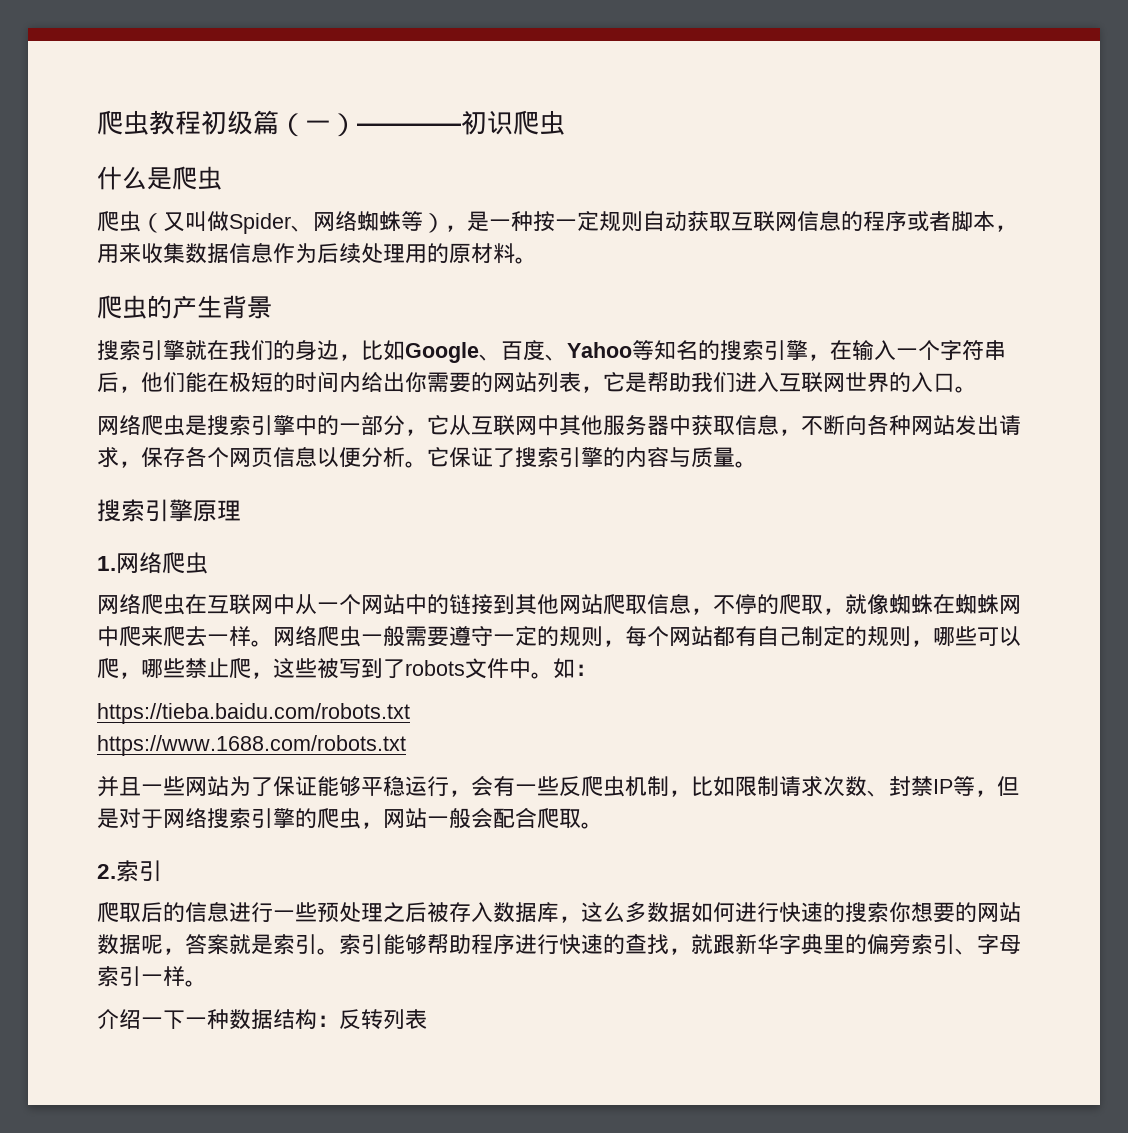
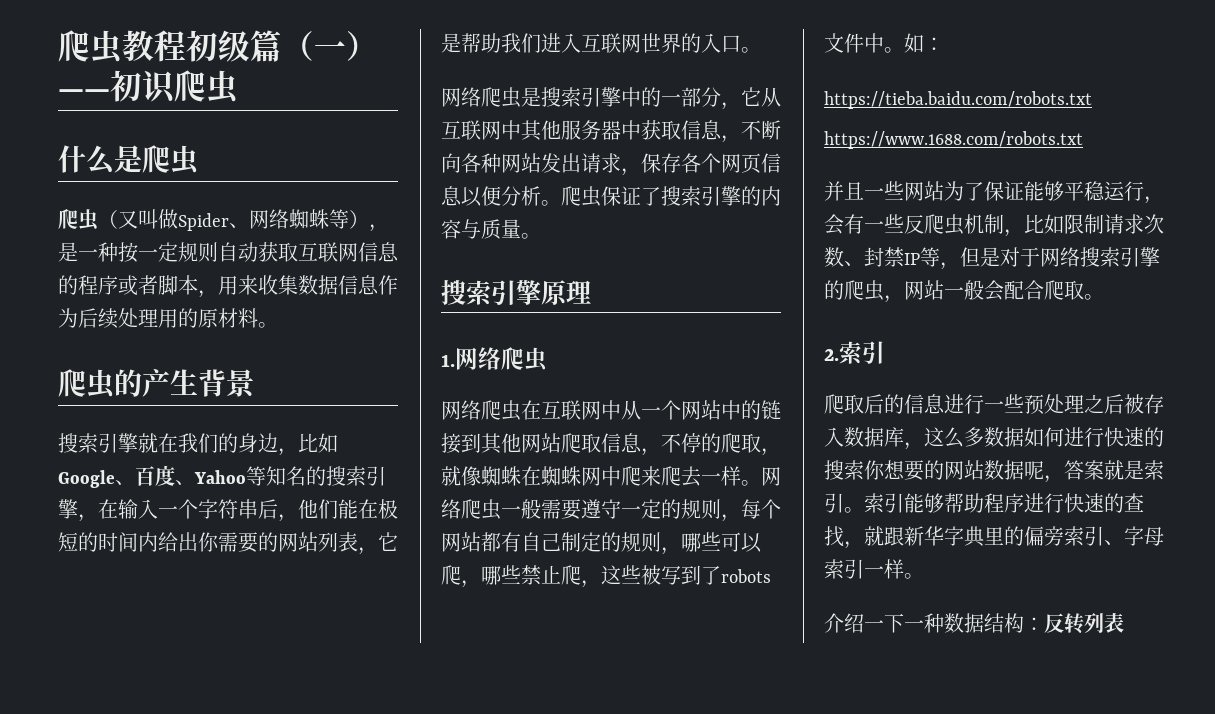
[357,123,461,132] ———— -> [58,89,110,98] ——
[427,447,449,467] 它 -> [561,186,601,207] 爬虫

